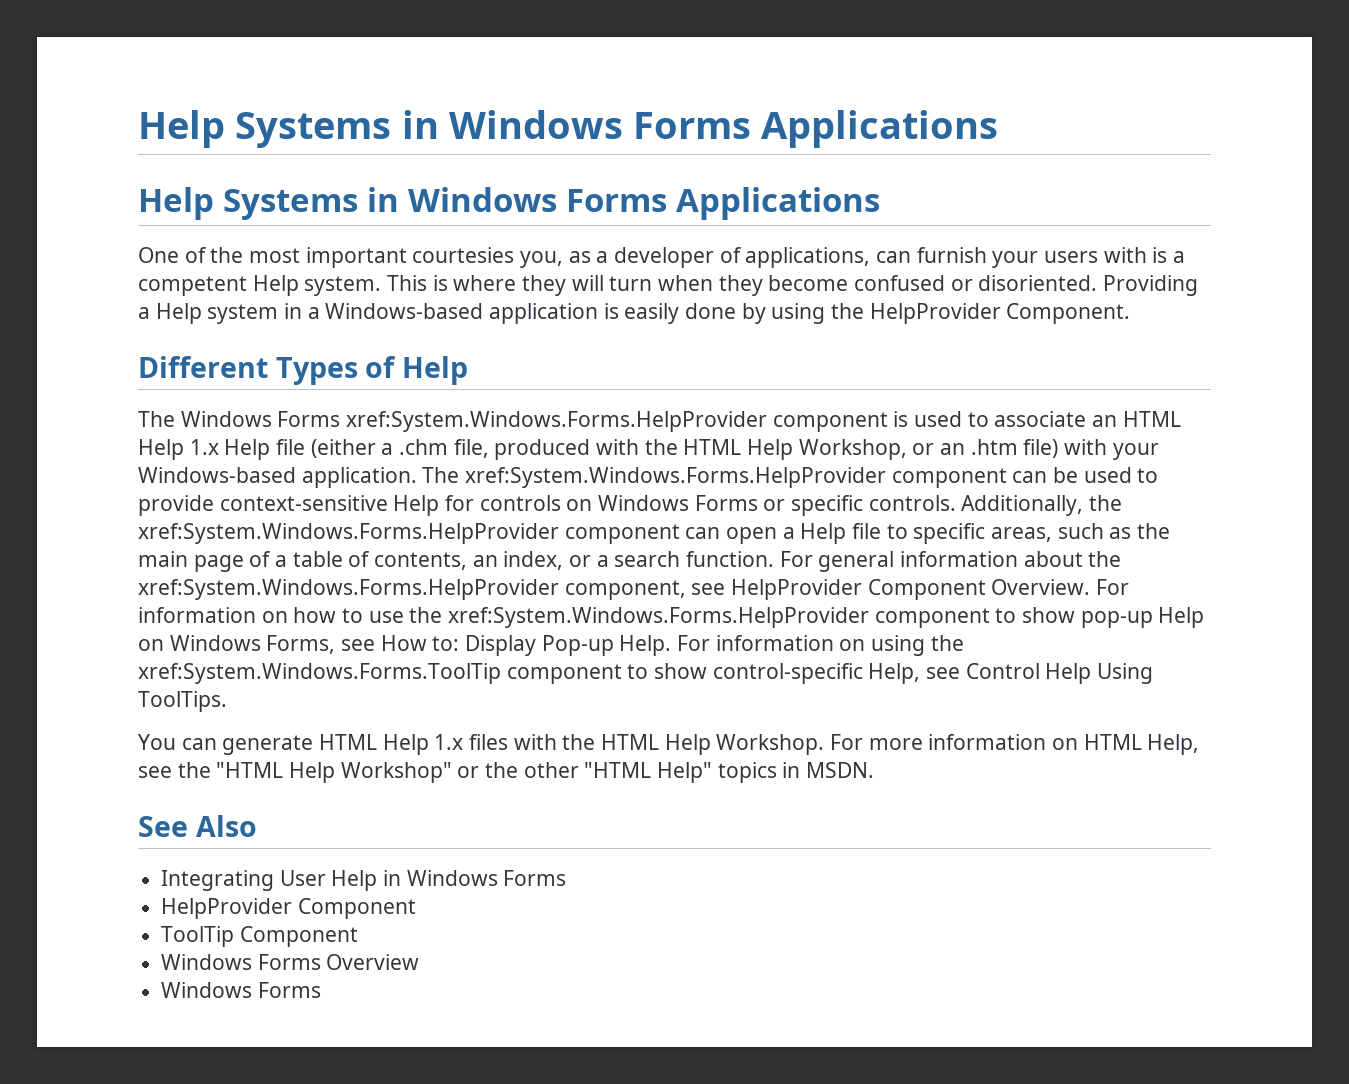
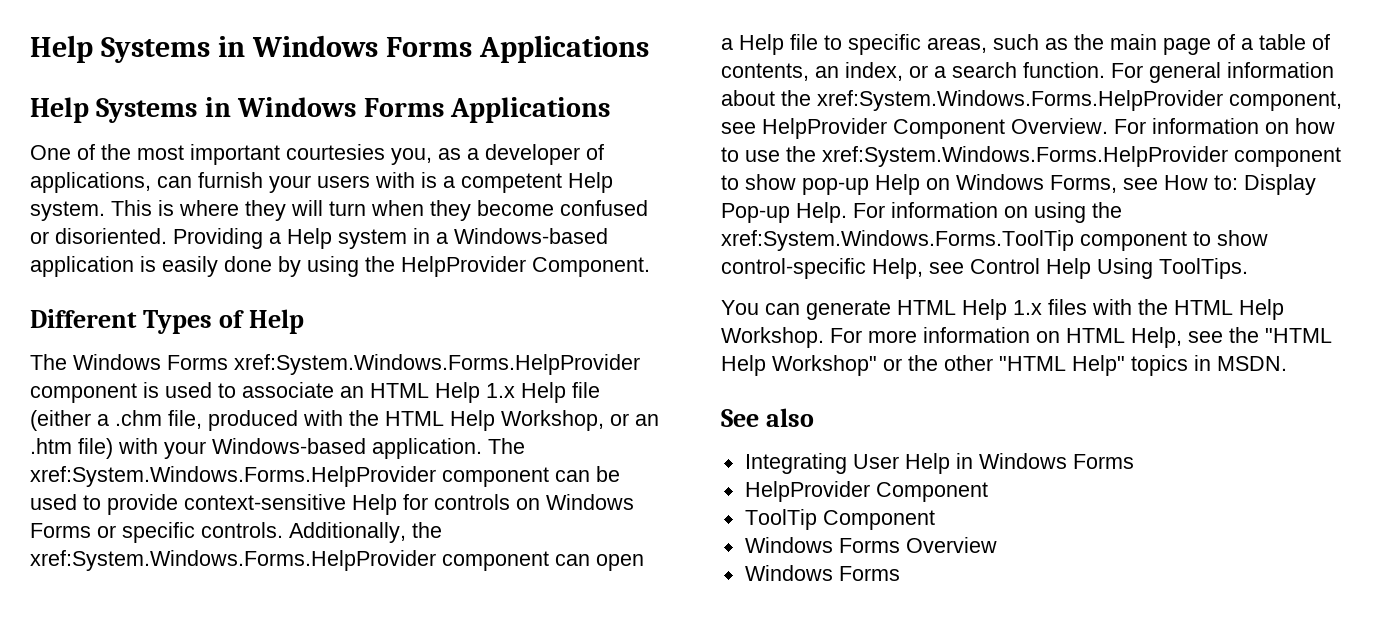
[195,815,257,837] Also -> [765,408,814,427] also

